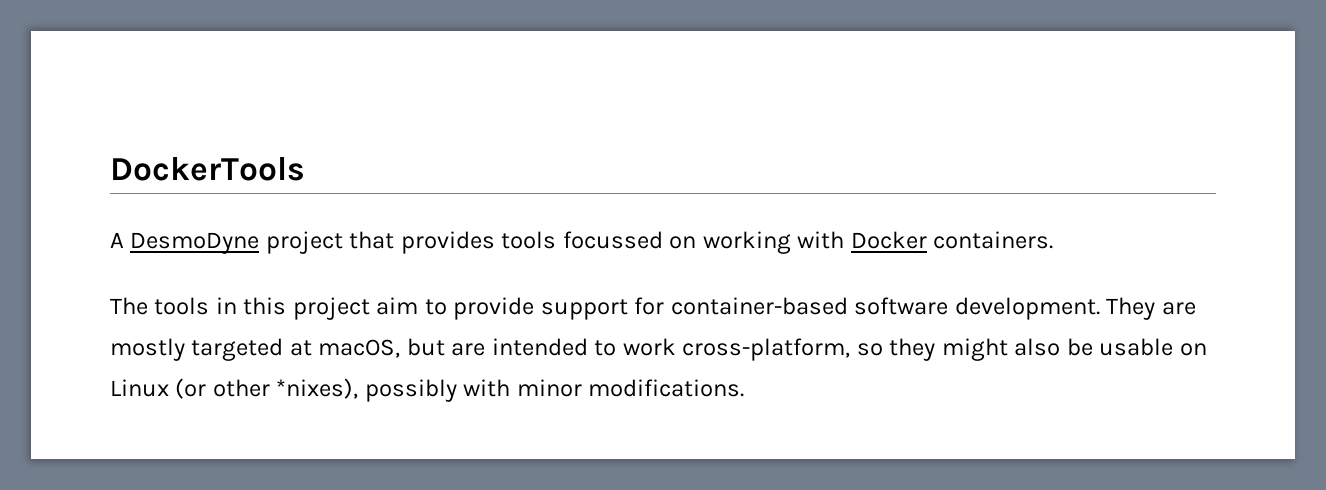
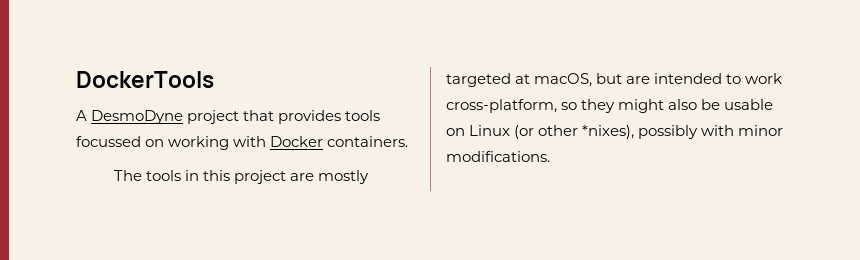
[376,297,1156,320] aim to provide support for container-based software development. They -> (286, 177) none

